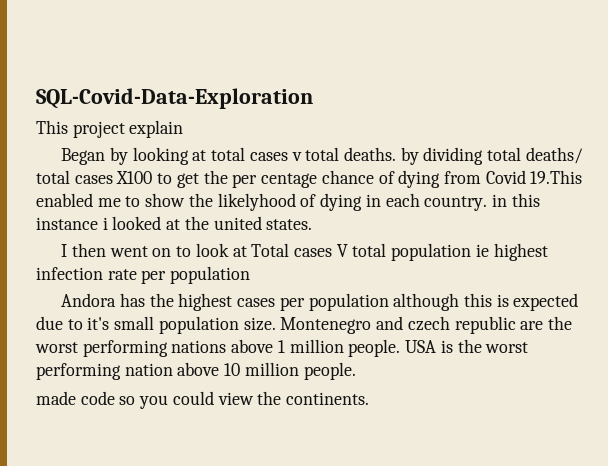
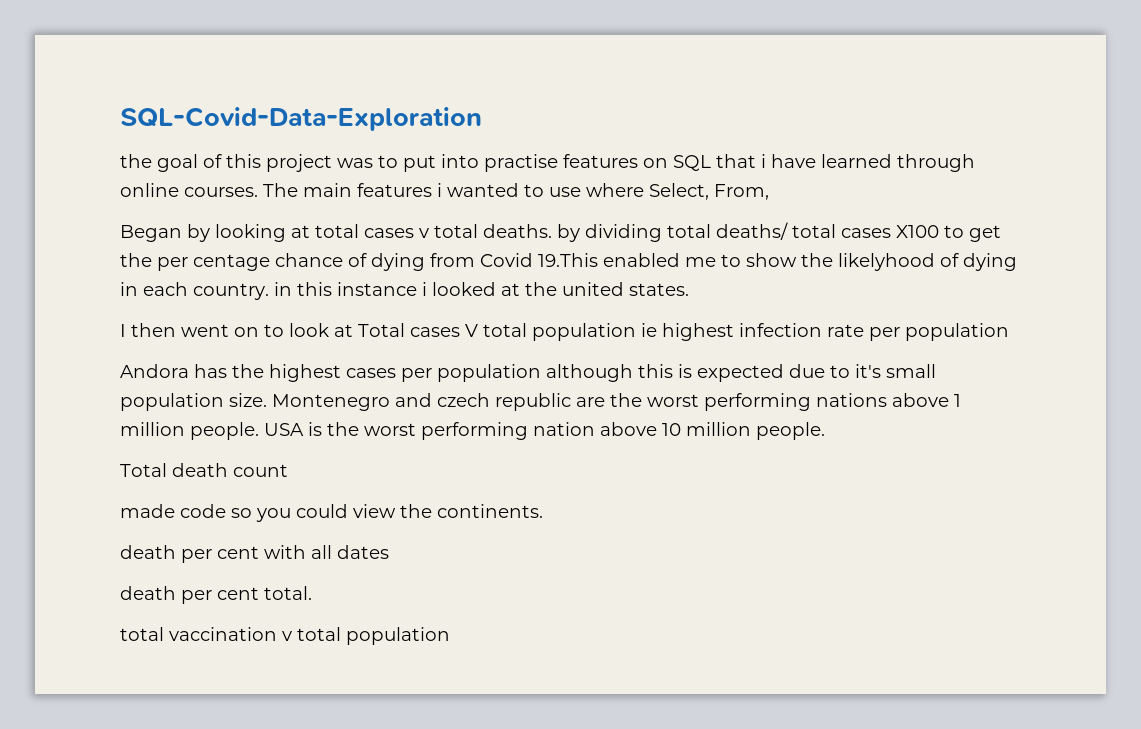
[36,120,184,138] This project explain -> [120,154,975,172] [120,183,769,200] the goal of this project was to put into practise features on SQL that i have learned through online courses. The main features i wanted to use where Select, From,
(356, 371) none -> [120,463,288,477] // Total death count
(370, 398) none -> [120,545,389,563] [120,586,312,604] [120,627,450,645] // death per cent with all dates // death per cent total. // total vaccination v total population

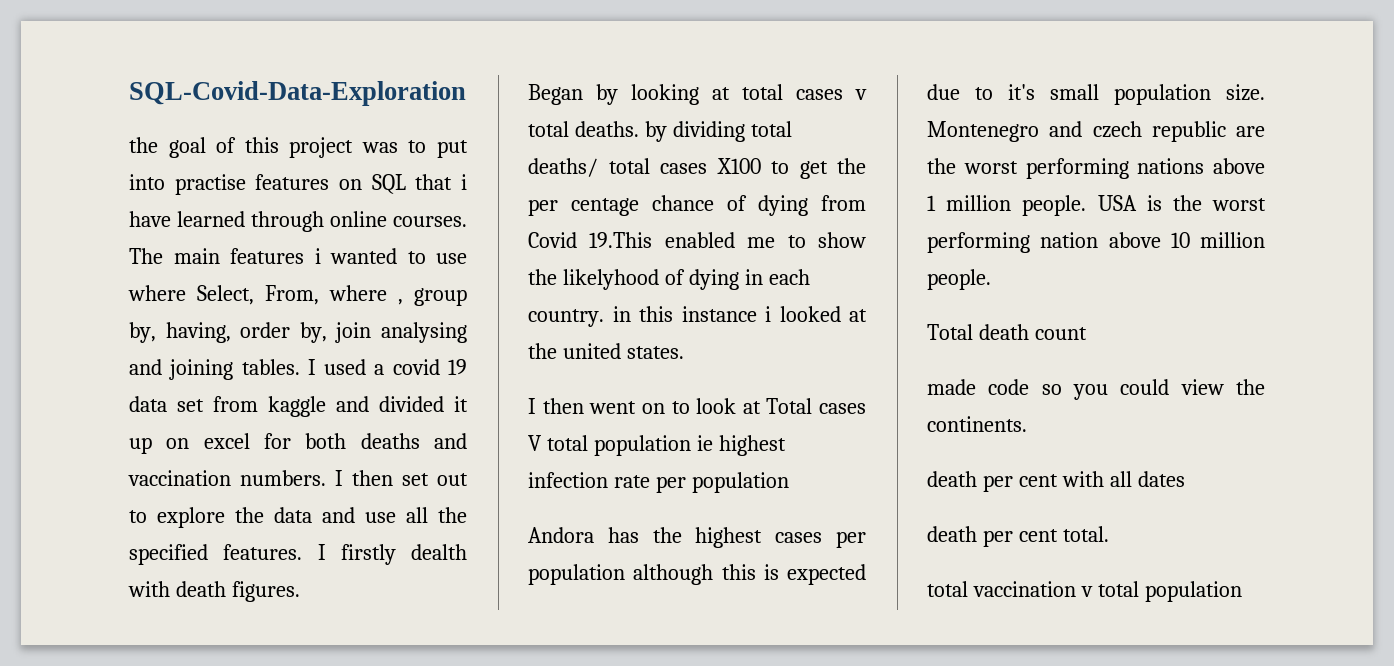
(769, 192) none -> [329,285,467,306] [129,322,467,343] [129,359,467,380] [129,396,468,417] [129,433,467,454] [128,470,468,486] [129,507,467,528] [129,544,467,565] [128,581,300,602] where , group by, having, order by, join analysing and joining tables. I used a covid 19 data set from kaggle and divided it up on excel for both deaths and vaccination numbers. I then set out to explore the data and use all the specified features. I firstly dealth with death figures.

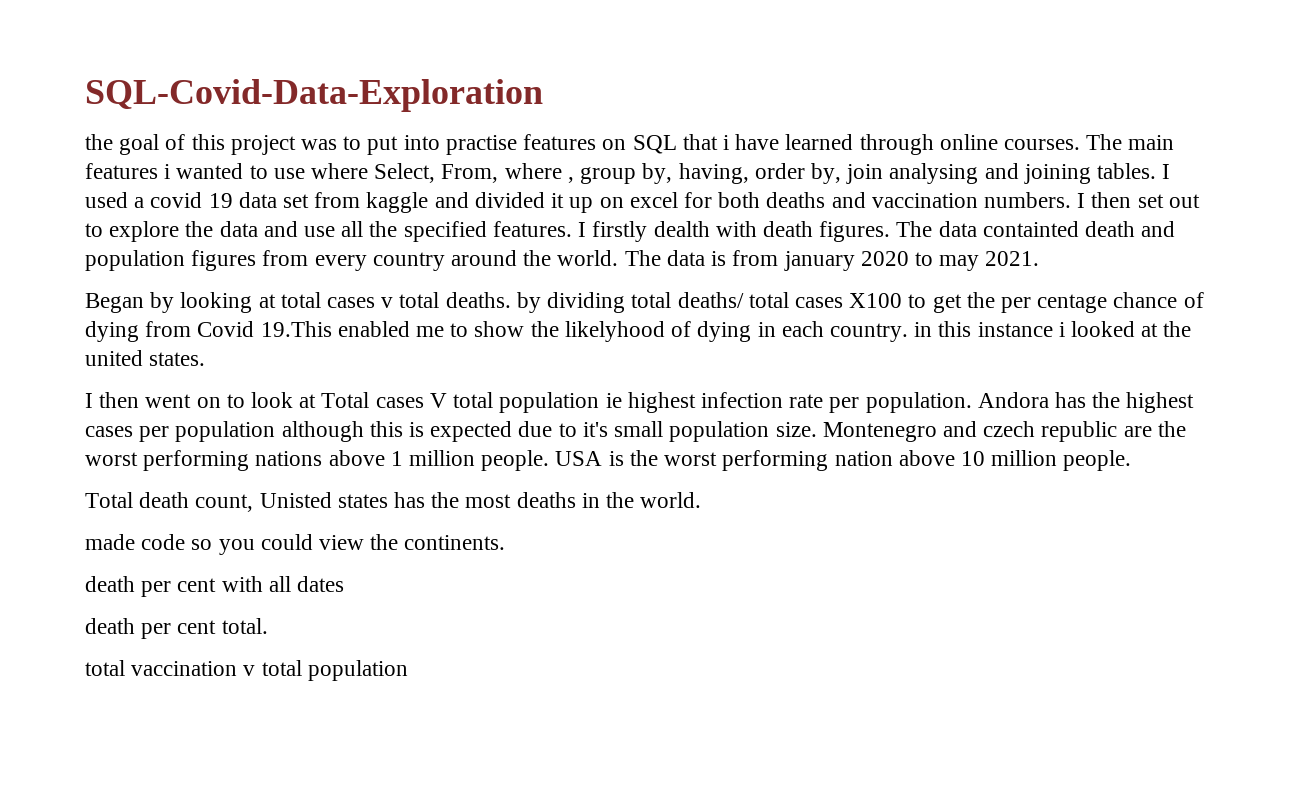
(300, 591) none -> [896,221,1176,237] [85,250,1040,271] The data containted death and population figures from every country around the world. The data is from january 2020 to may 2021.
[691,472,789,493] population // -> [865,392,972,413] population.
[1034,327,1087,340] count -> [195,492,702,512] count, Unisted states has the most deaths in the world.

